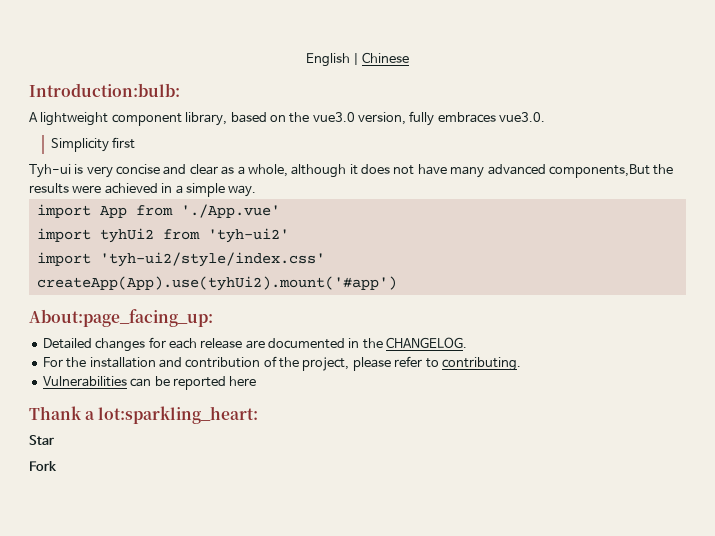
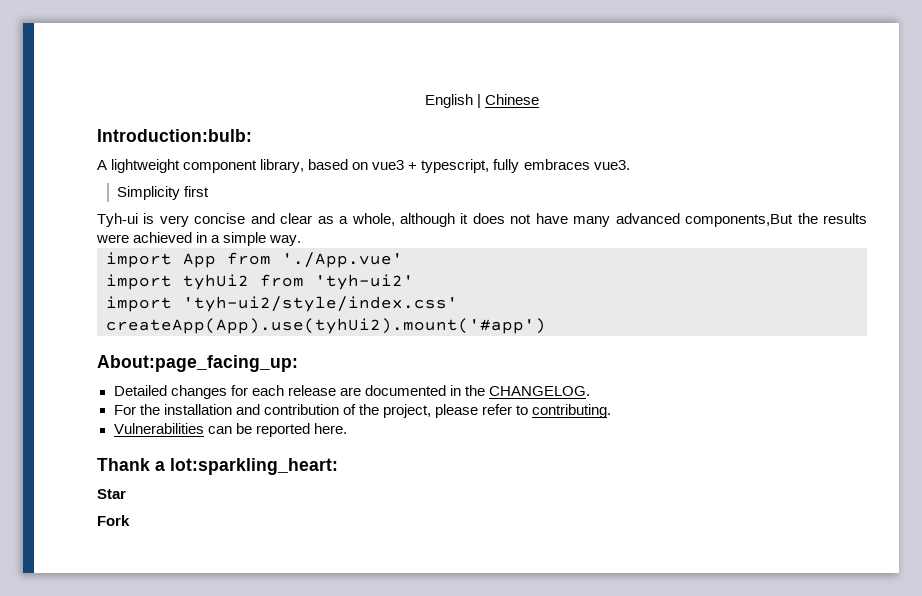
[289,112,406,125] the vue3.0 version, -> [372,159,490,173] vue3 + typescript,
[499,112,546,122] vue3.0. -> [593,160,630,170] vue3.
[229,376,257,386] here -> [313,423,347,434] here.

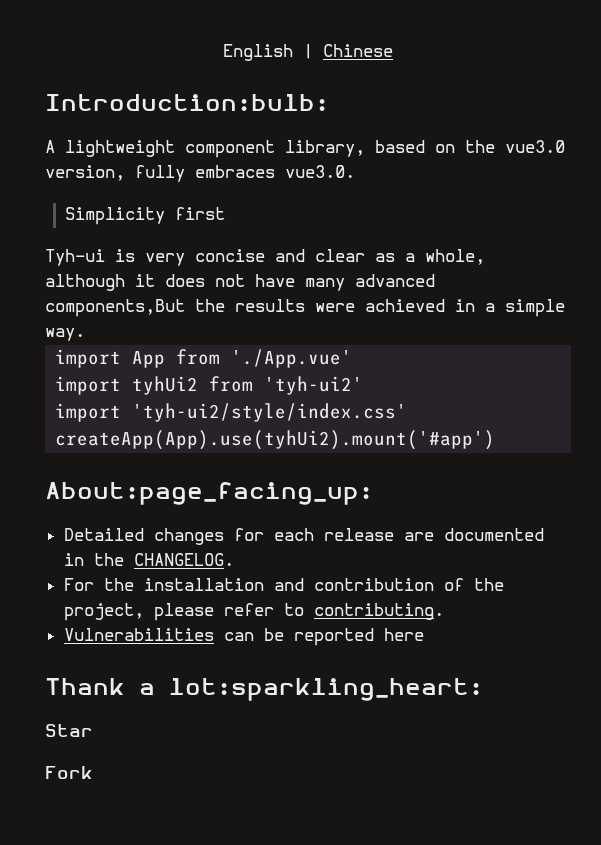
[372,159,490,173] vue3 + typescript, -> [465,140,565,153] [45,165,125,181] the vue3.0 version,
[593,160,630,170] vue3. -> [285,165,355,178] vue3.0.
[313,423,347,434] here. -> [383,628,424,641] here

